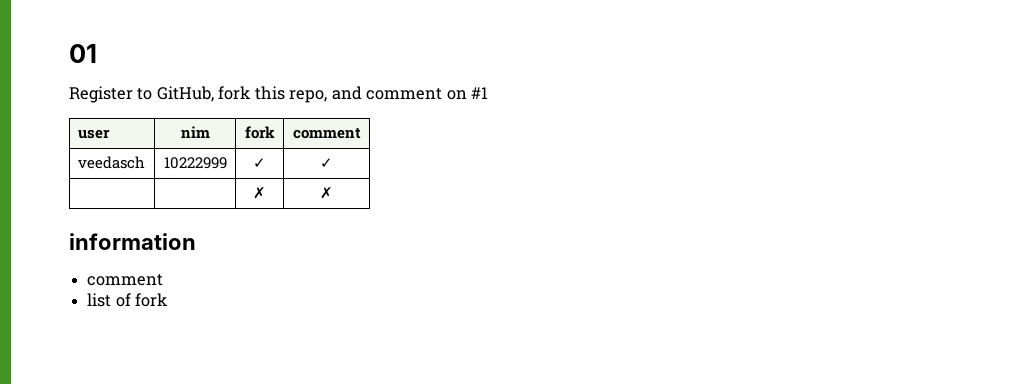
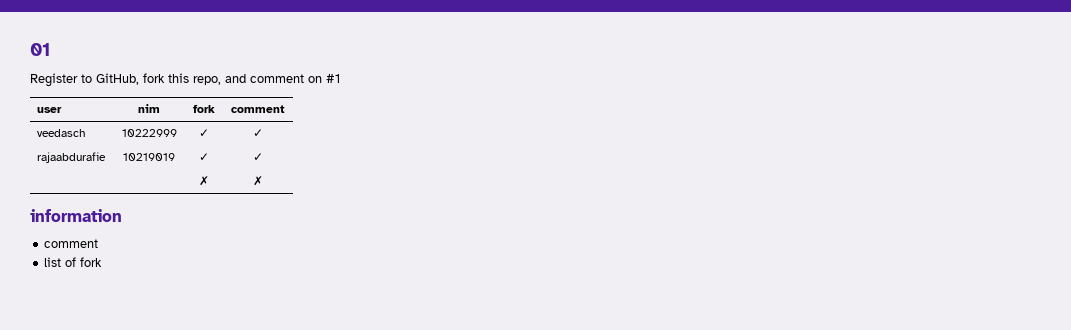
(333, 163) none -> [37,152,107,163] [123,153,175,161] [198,153,209,161] [252,153,263,161] // rajaabdurafie | 10219019 | ✓ | ✓

